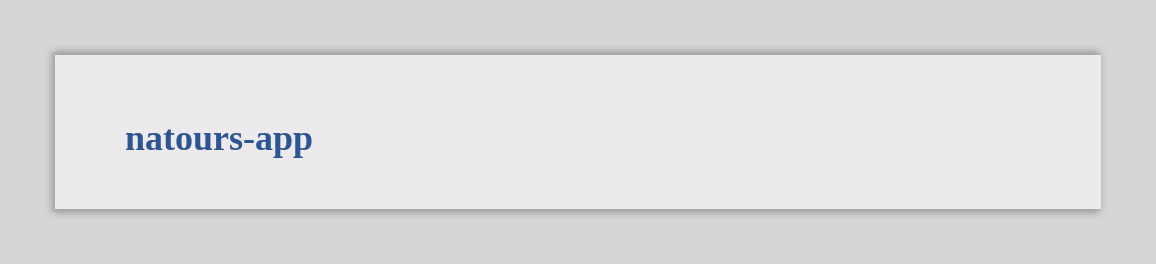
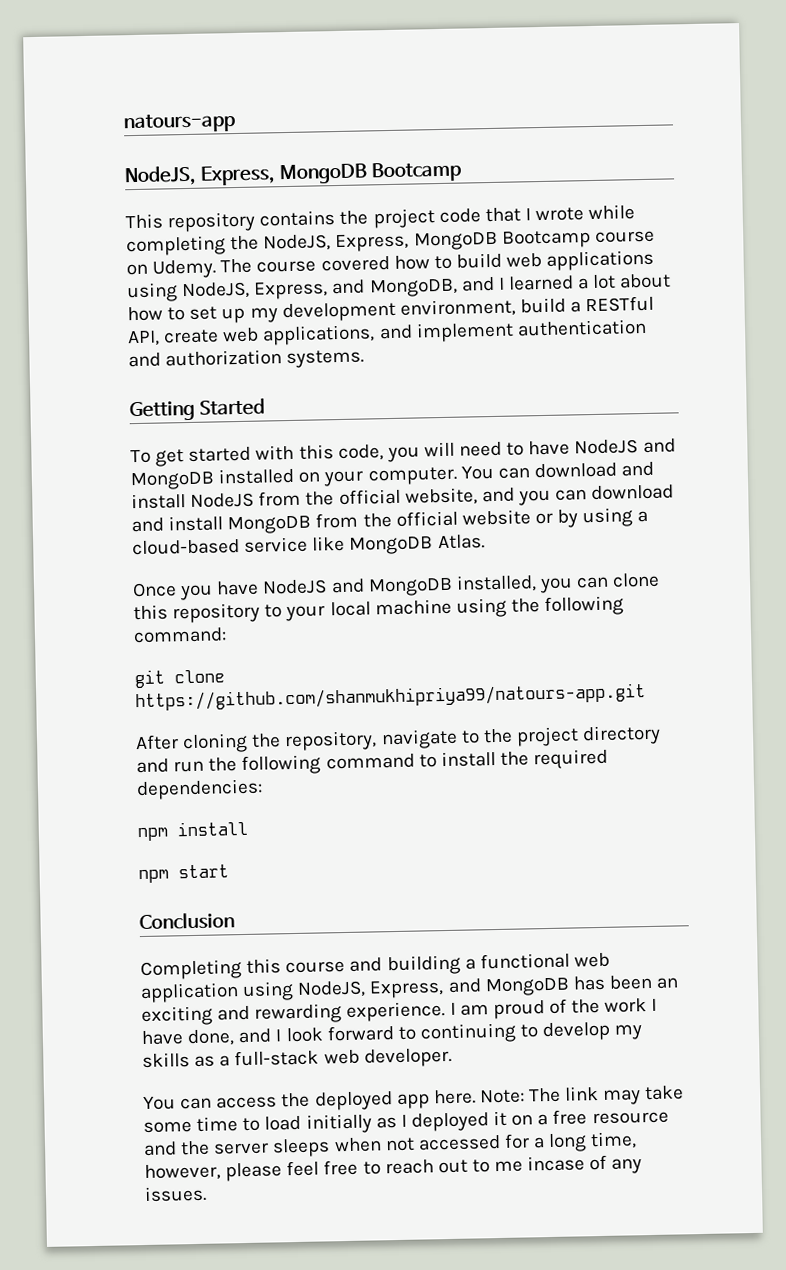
(313, 143) none -> [124,161,462,187] [125,204,636,233] [126,230,655,257] [126,249,655,279] [127,273,672,303] [127,295,655,324] [127,318,647,347] [128,349,365,369] [129,398,265,422] [130,438,676,467] [130,461,655,491] [131,484,675,510] [131,507,649,535] [132,534,485,556] [132,572,661,601] [133,595,625,624] [133,627,227,644] [134,669,225,689] [135,683,646,712] [135,724,662,754] [136,748,609,776] [136,778,263,801] [137,820,248,842] [138,864,229,884] [139,912,235,931] [140,952,610,981] [140,974,680,1004] [141,998,658,1027] [141,1021,644,1047] [142,1047,452,1069] [143,1085,685,1111] [143,1109,669,1134] [143,1131,638,1158] [144,1154,643,1182] [144,1185,207,1202] // NodeJS, Express, MongoDB Bootcamp // This repository contains the project code that I wrote while completing the NodeJS, Express, MongoDB Bootcamp course on Udemy. The course covered how to build web applications using NodeJS, Express, and MongoDB, and I learned a lot about how to set up my development environment, build a RESTful API, create web applications, and implement authentication and authorization systems. // Getting Started // To get started with this code, you will need to have NodeJS and MongoDB installed on your computer. You can download and install NodeJS from the official website, and you can download and install MongoDB from the official website or by using a cloud-based service like MongoDB Atlas. // Once you have NodeJS and MongoDB installed, you can clone this repository to your local machine using the following command: // git clone https://github.com/shanmukhipriya99/natours-app.git // After cloning the repository, navigate to the project directory and run the following command to install the required dependencies: // npm install // npm start // Conclusion // Completing this course and building a functional web application using NodeJS, Express, and MongoDB has been an exciting and rewarding experience. I am proud of the work I have done, and I look forward to continuing to develop my skills as a full-stack web developer. // You can access the deployed app here. Note: The link may take some time to load initially as I deployed it on a free resource and the server sleeps when not accessed for a long time, however, please feel free to reach out to me incase of any issues.

